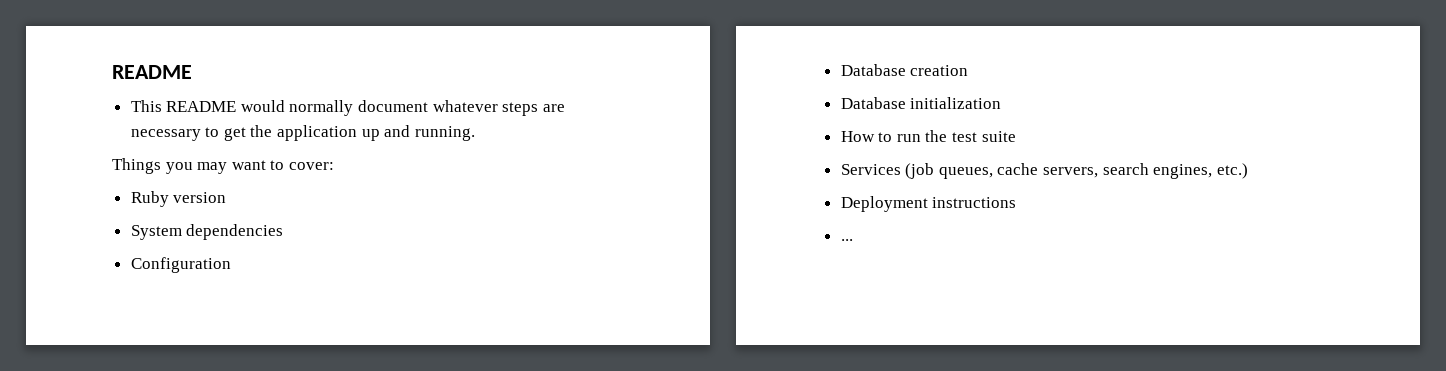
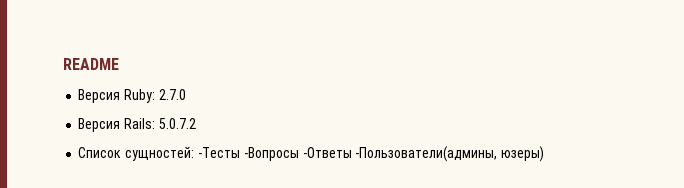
[130,100,565,116] [130,125,475,141] [112,158,334,174] [130,191,227,207] [130,224,284,240] [130,257,231,273] [840,64,969,76] [840,97,1002,109] [840,130,1016,142] [840,163,1248,179] [840,196,1017,212] [840,239,853,241] This README would normally document whatever steps are necessary to get the application up and running. // Things you may want to cover: // Ruby version // System dependencies // Configuration // Database creation // Database initialization // How to run the test suite // Services (job queues, cache servers, search engines, etc.) // Deployment instructions // ... -> [78,89,186,103] [78,118,196,132] [78,146,545,162] Версия Ruby: 2.7.0 // Версия Rails: 5.0.7.2 // Список сущностей: -Тесты -Вопросы -Ответы -Пользователи(админы, юзеры)

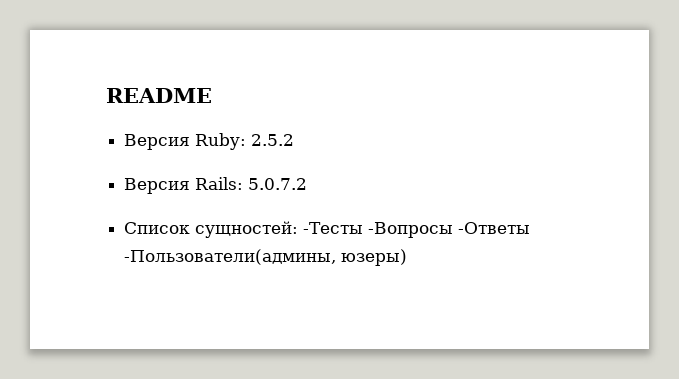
[158,89,186,100] 2.7.0 -> [251,134,295,146] 2.5.2

